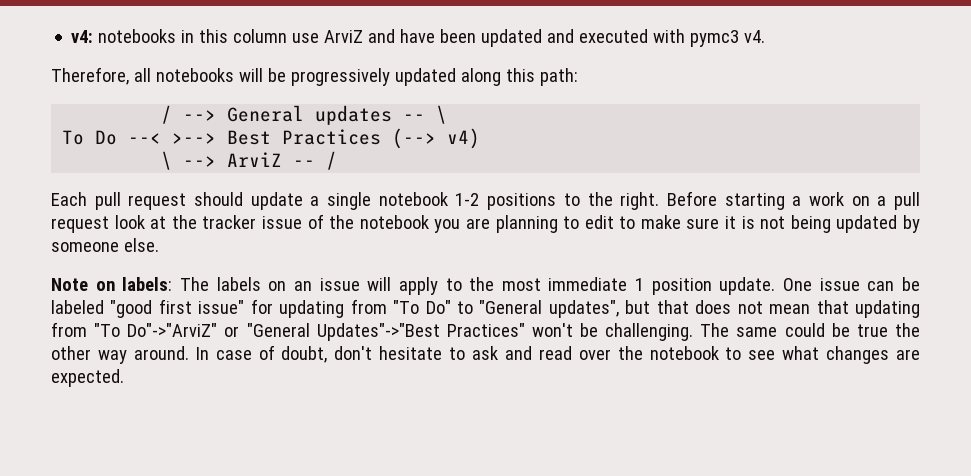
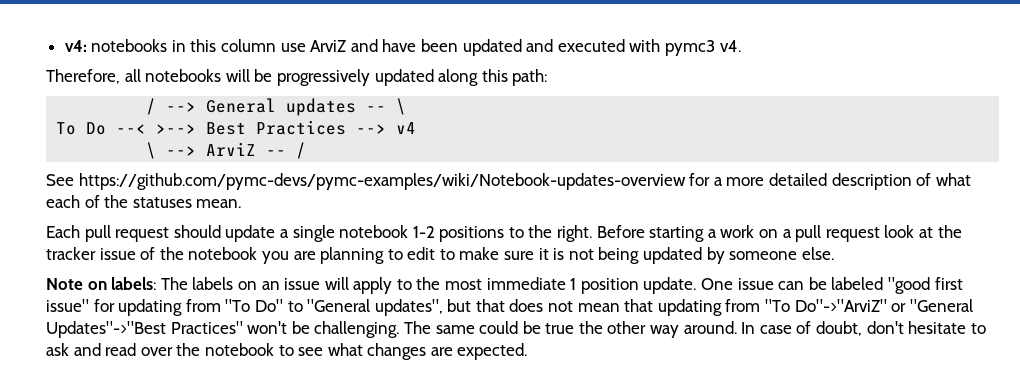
[392,128,481,149] (--> v4) -> [356,122,417,134] --> v4
(338, 160) none -> [46,173,971,190] [46,195,242,208] // See https://github.com/pymc-devs/pymc-examples/wiki/Notebook-updates-overview for a more detailed description of what each of the statuses mean.

